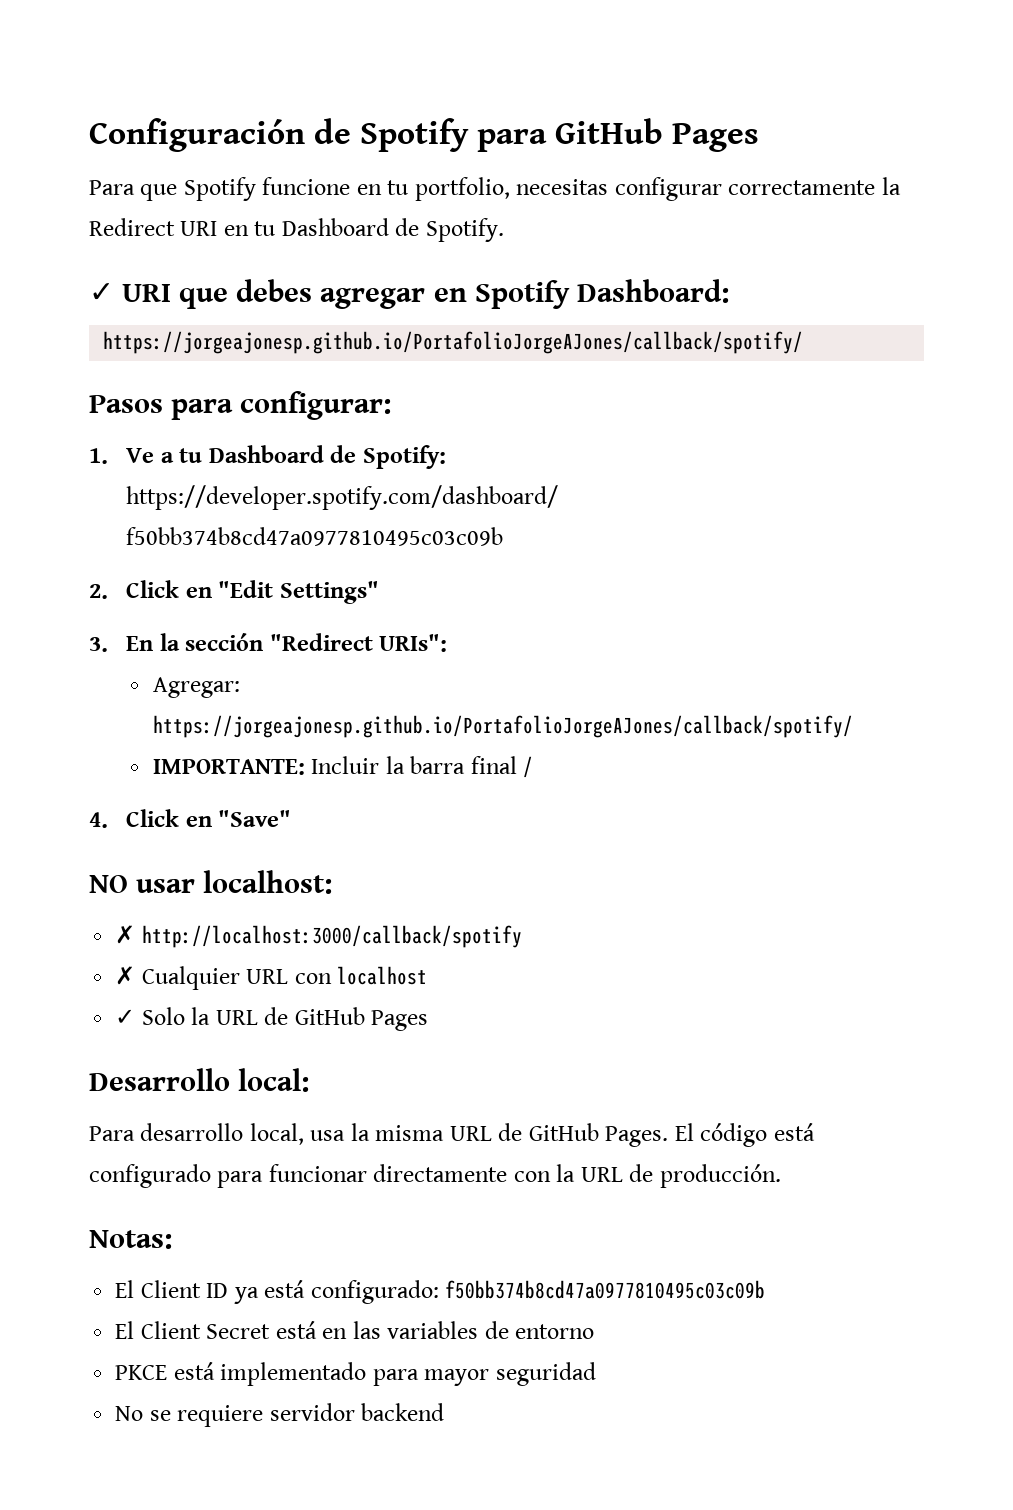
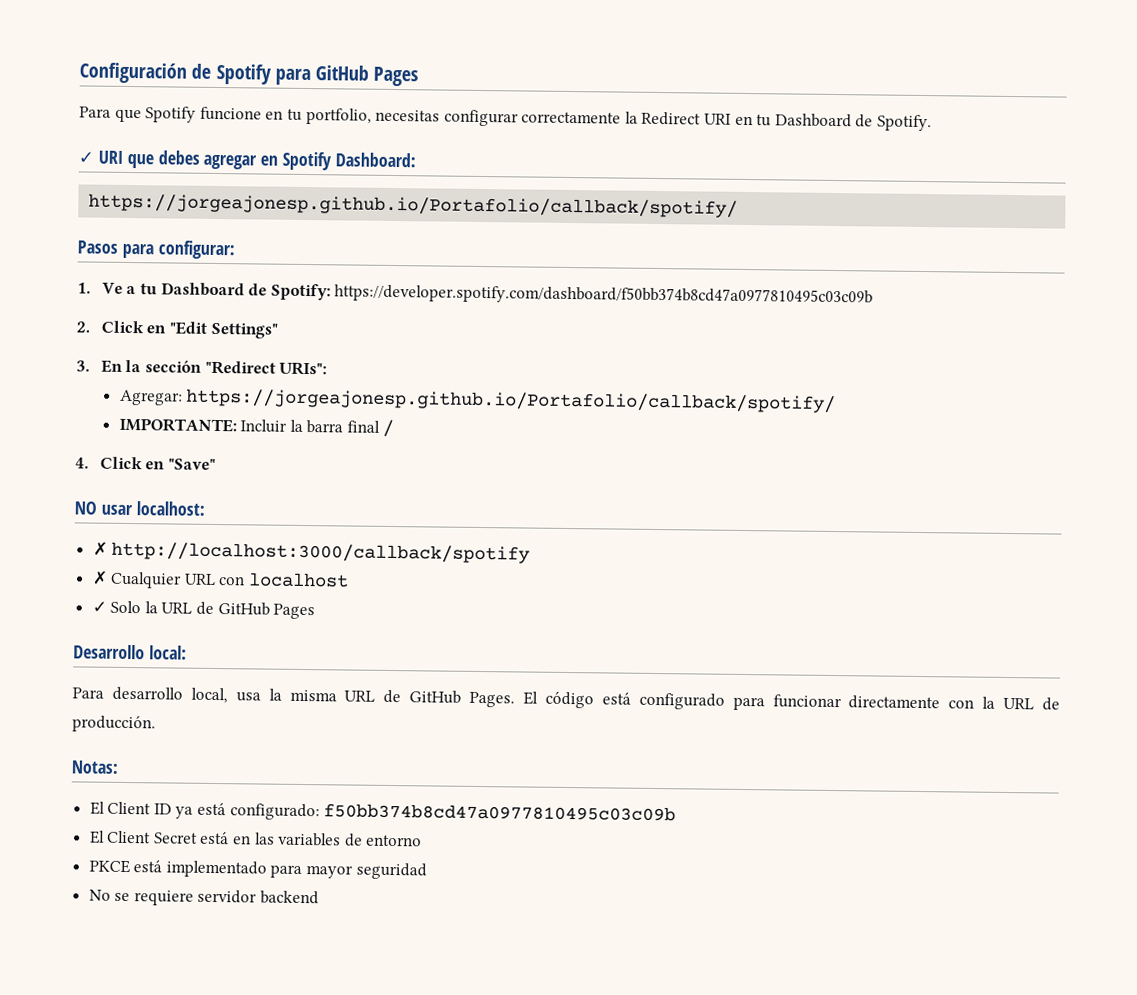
[103,331,804,354] https://jorgeajonesp.github.io/PortafolioJorgeAJones/callback/spotify/ -> [88,193,739,218] https://jorgeajonesp.github.io/Portafolio/callback/spotify/
[152,715,853,738] https://jorgeajonesp.github.io/PortafolioJorgeAJones/callback/spotify/ -> [186,388,837,414] https://jorgeajonesp.github.io/Portafolio/callback/spotify/

